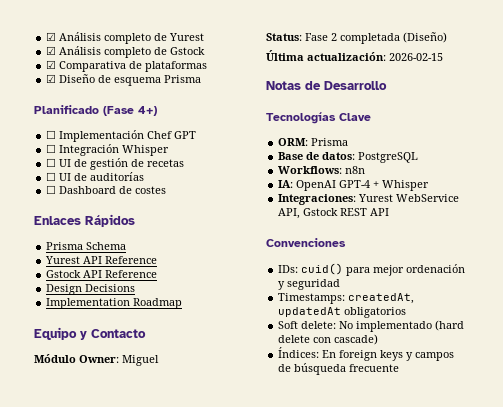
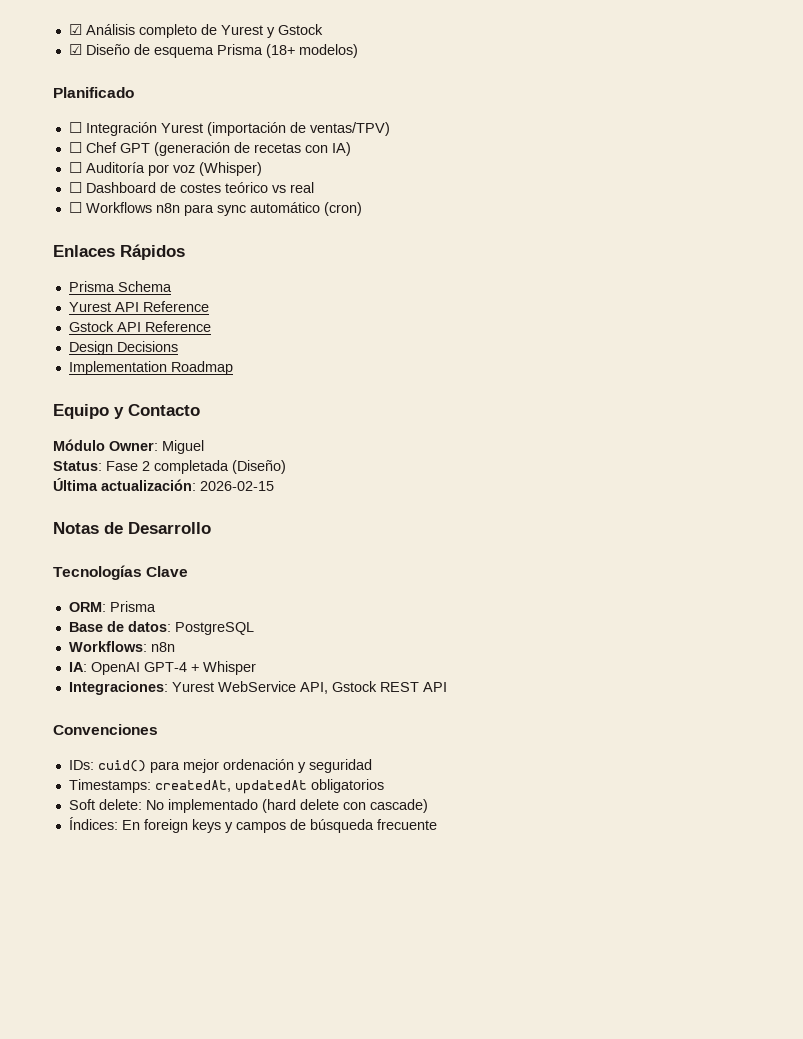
[46,46,206,58] [46,60,208,72] // ☑ Análisis completo de Gstock // ☑ Comparativa de plataformas -> [266,24,323,38] y Gstock
(202, 79) none -> [265,44,358,58] (18+ modelos)
[103,106,157,116] [46,130,197,142] [46,144,170,156] [46,158,129,170] (Fase 4+) // ☐ Implementación Chef GPT // ☐ Integración Whisper // ☐ UI de gestión -> [68,122,390,136] [68,142,230,156] // ☐ Integración Yurest (importación de ventas/TPV) // ☐ Chef GPT (generación
[46,172,145,181] // ☐ UI de auditorías -> [304,142,351,156] [68,162,262,176] con IA) // ☐ Auditoría por voz (Whisper)
(167, 190) none -> [224,182,314,193] [68,202,362,216] teórico vs real // ☐ Workflows n8n para sync automático (cron)

